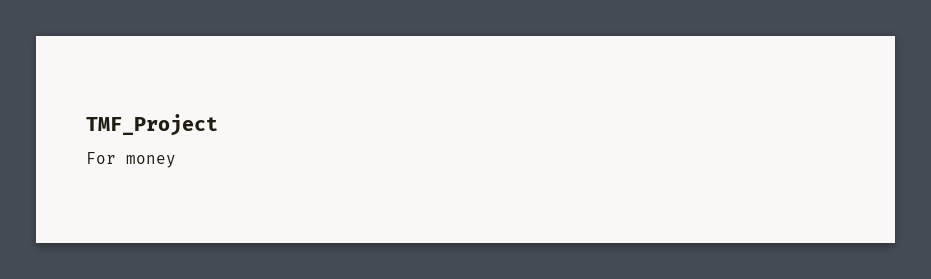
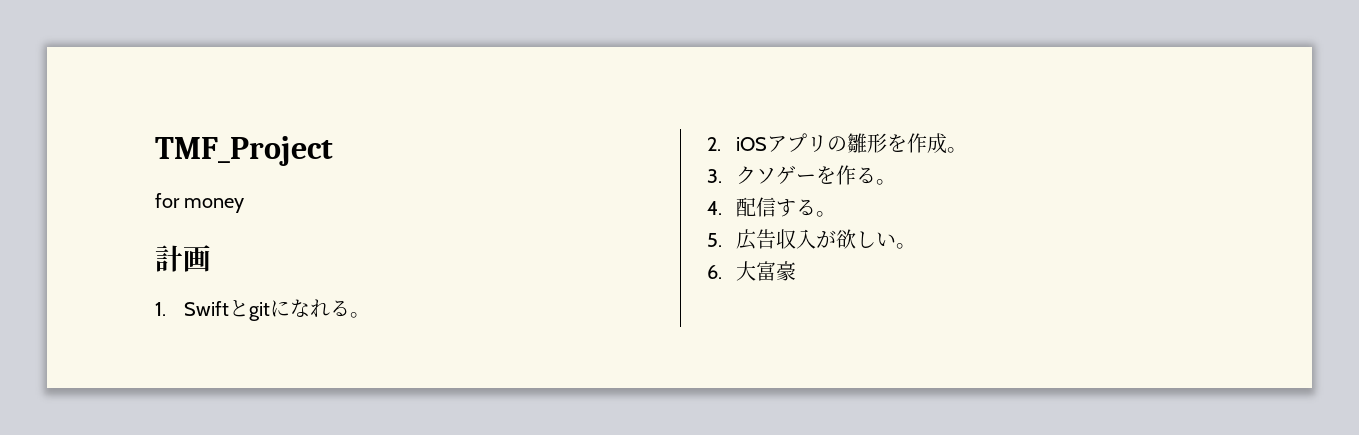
[86,152,116,164] For -> [155,193,180,208] for
(176, 161) none -> [155,245,211,272] [155,299,370,321] [707,133,967,154] [707,165,896,185] [707,197,836,217] [707,229,916,250] [707,261,796,281] // 計画 // 1. Swiftとgitになれる。 // 2. iOSアプリの雛形を作成。 // 3.クソゲーを作る。 // 4.配信する。 // 5.広告収入が欲しい。 // 6.大富豪

